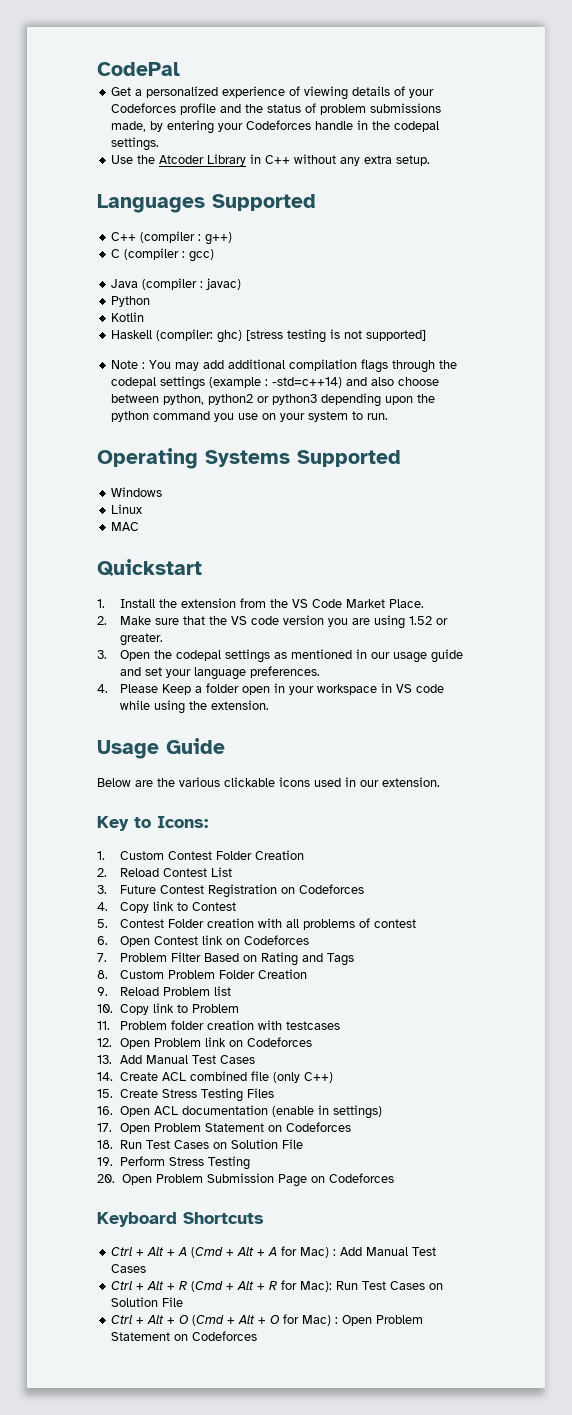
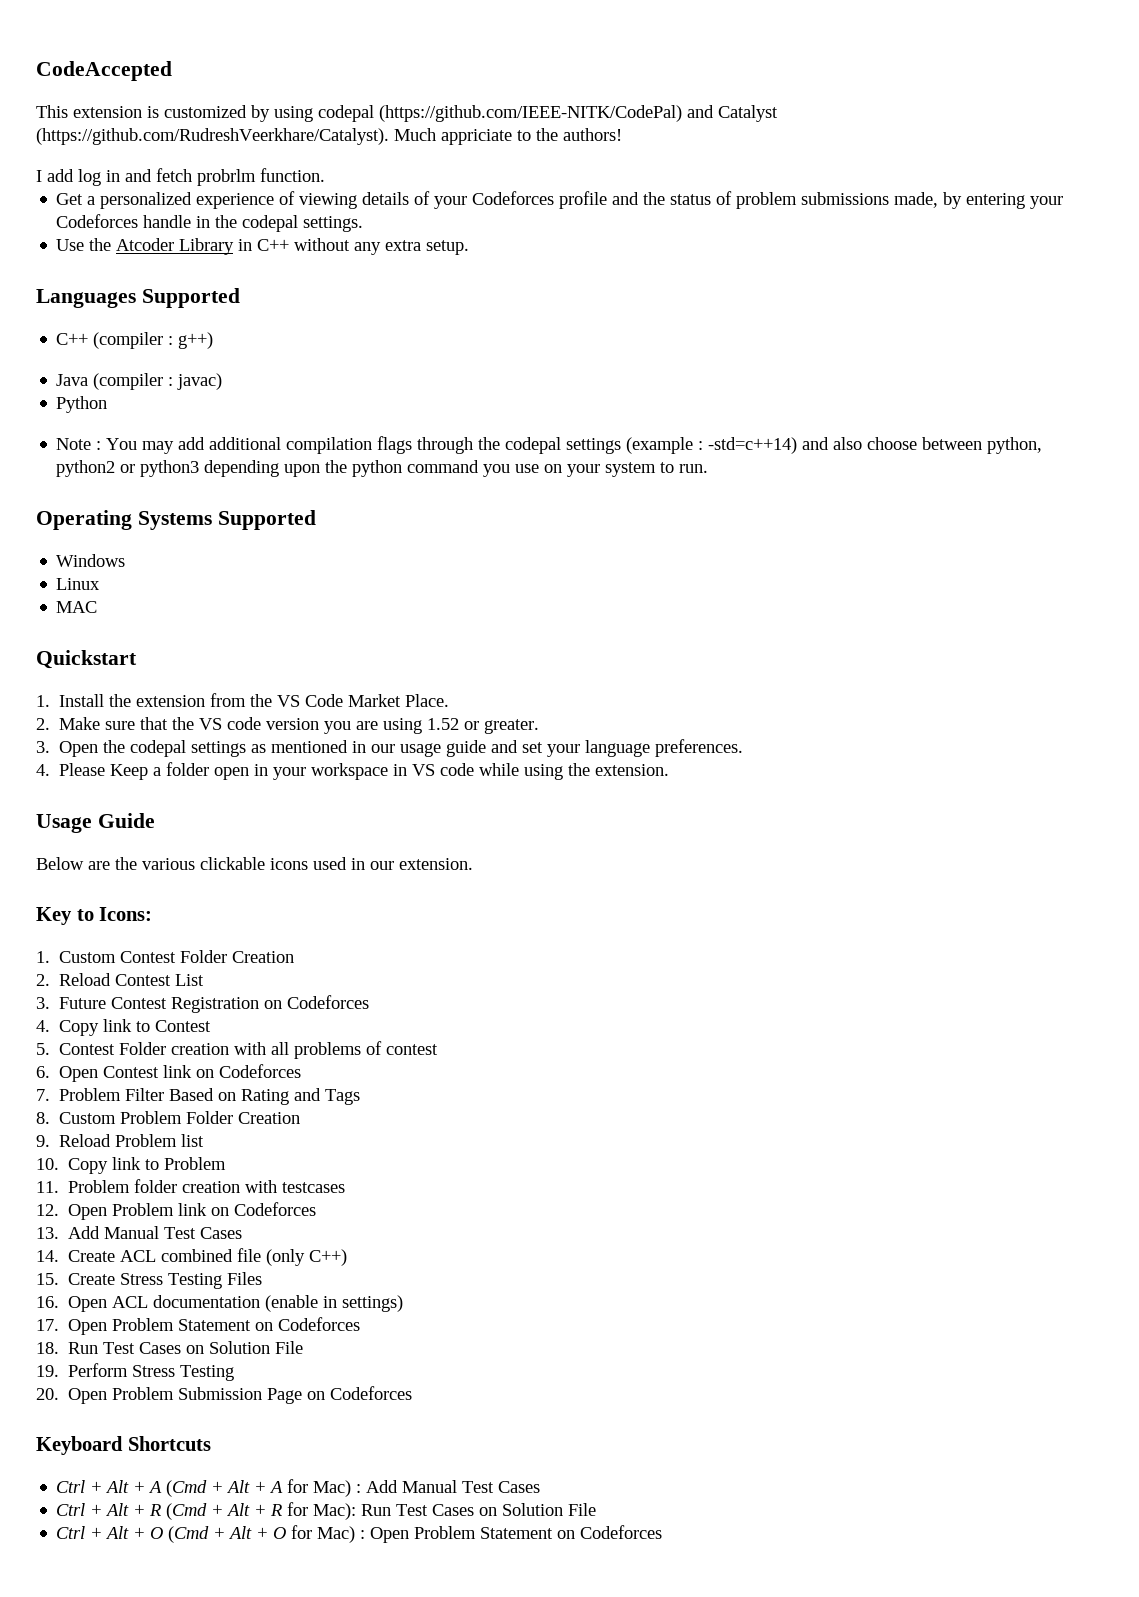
[97,62,180,76] CodePal -> [36,61,172,81] [36,105,778,122] [36,128,622,145] [36,168,325,186] CodeAccepted // This extension is customized by using codepal (https://github.com/IEEE-NITK/CodePal) and Catalyst (https://github.com/RudreshVeerkhare/Catalyst). Much appriciate to the authors! // I add log in and fetch probrlm function.
[111,248,215,262] // C (compiler : gcc) -> (214, 340) none
[111,312,145,322] [111,329,427,343] // Kotlin // Haskell (compiler: ghc) [stress testing is not supported] -> (108, 404) none

